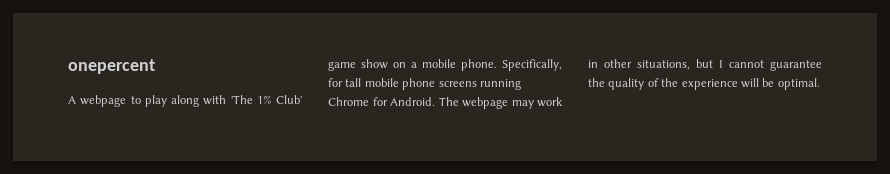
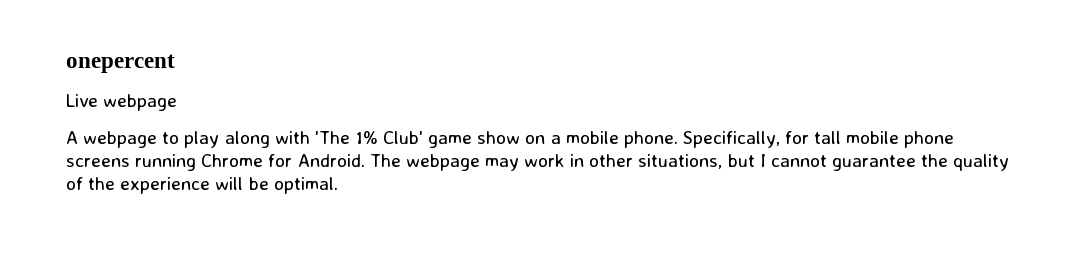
(155, 66) none -> [66,94,178,111] // Live webpage

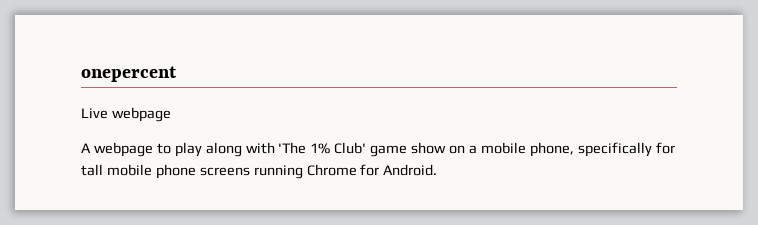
[623,131,780,148] phone. Specifically, -> [529,142,652,157] phone, specifically
[369,154,1010,171] [66,177,338,194] The webpage may work in other situations, but I cannot guarantee the quality of the experience will be optimal. -> (438, 170) none

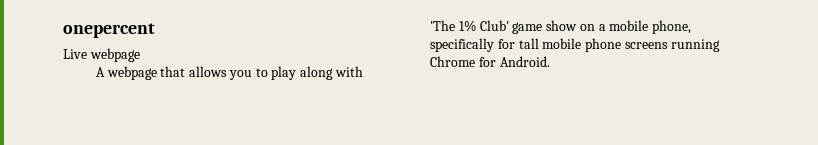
(153, 149) none -> [160,66,252,80] that allows you

